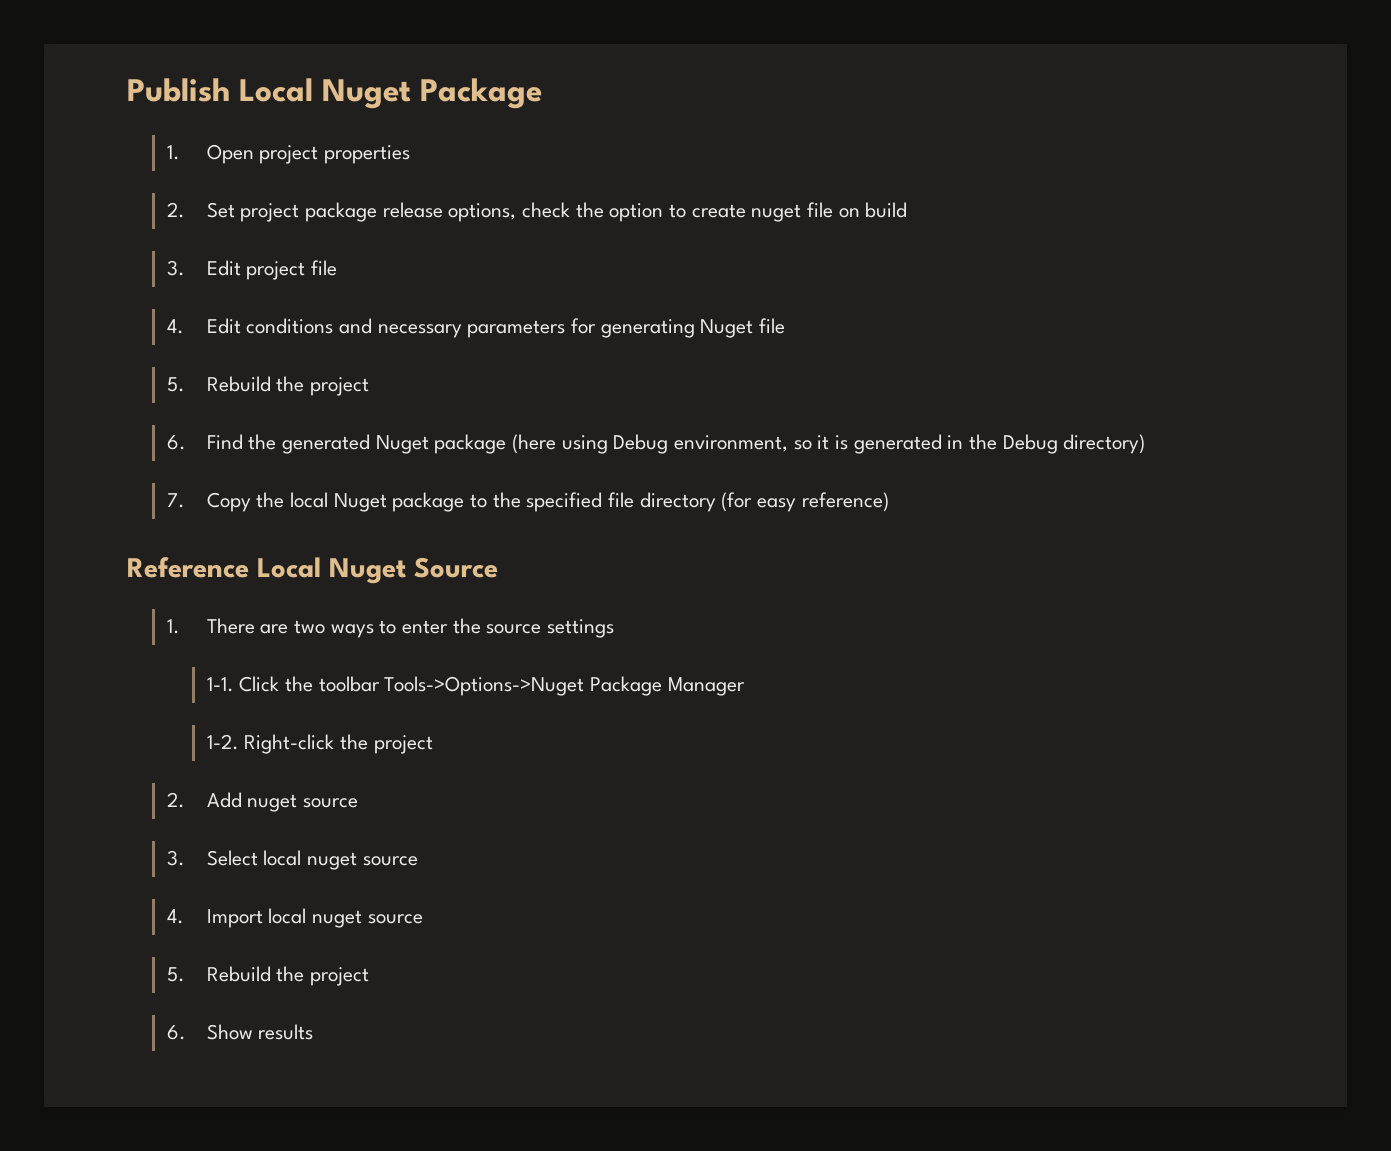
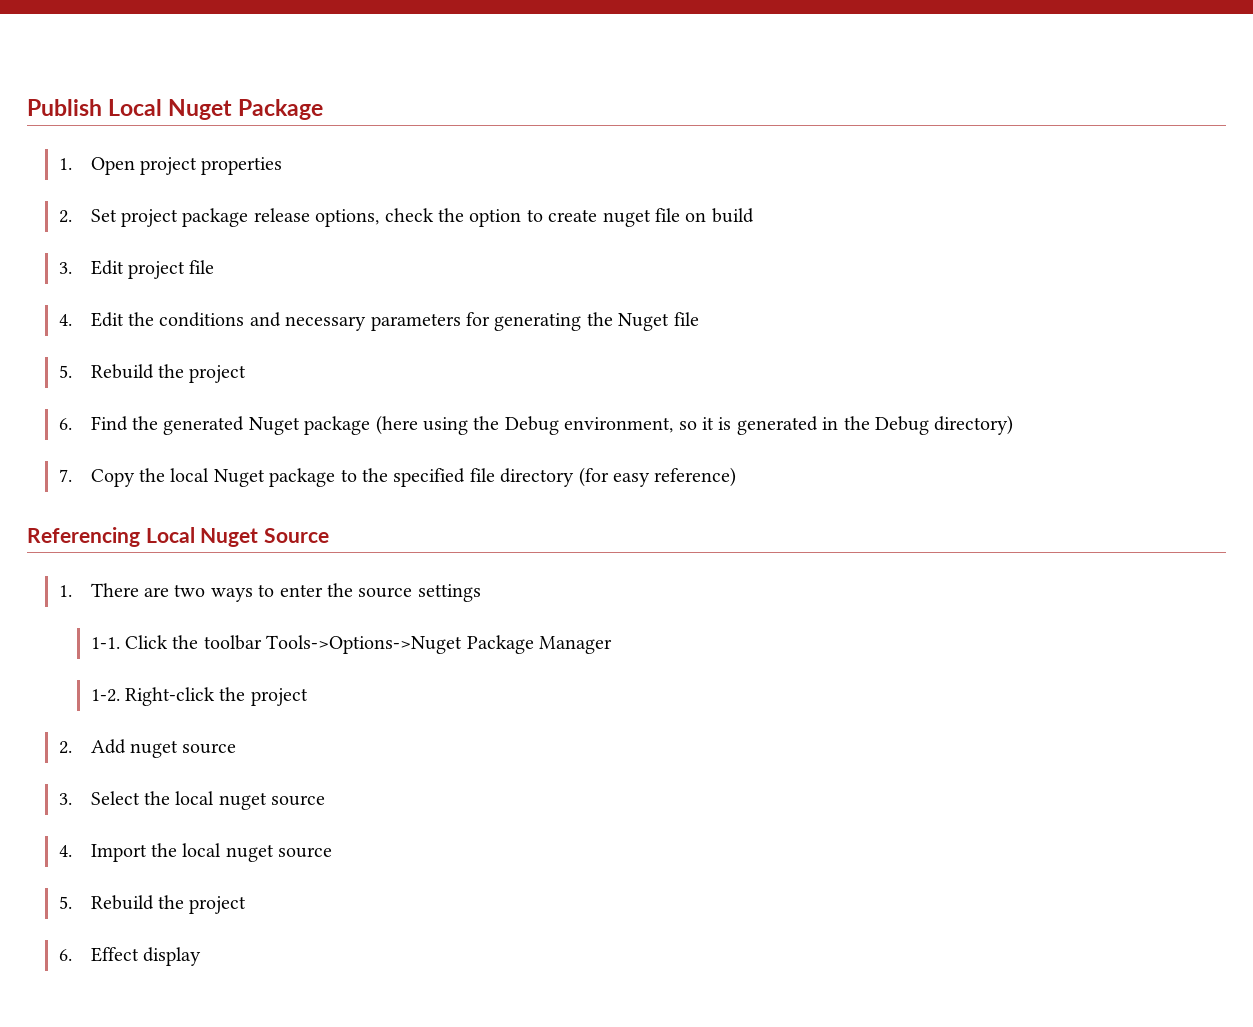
(241, 326) none -> [128,312,155,326] the
(695, 328) none -> [586,312,613,326] the
(608, 444) none -> [473,416,500,430] the
[127,557,249,578] Reference -> [27,527,140,547] Referencing
(258, 858) none -> [144,791,171,805] the
(263, 918) none -> [151,843,178,857] the
[206,1024,314,1040] Show results -> [90,947,202,966] Effect display

